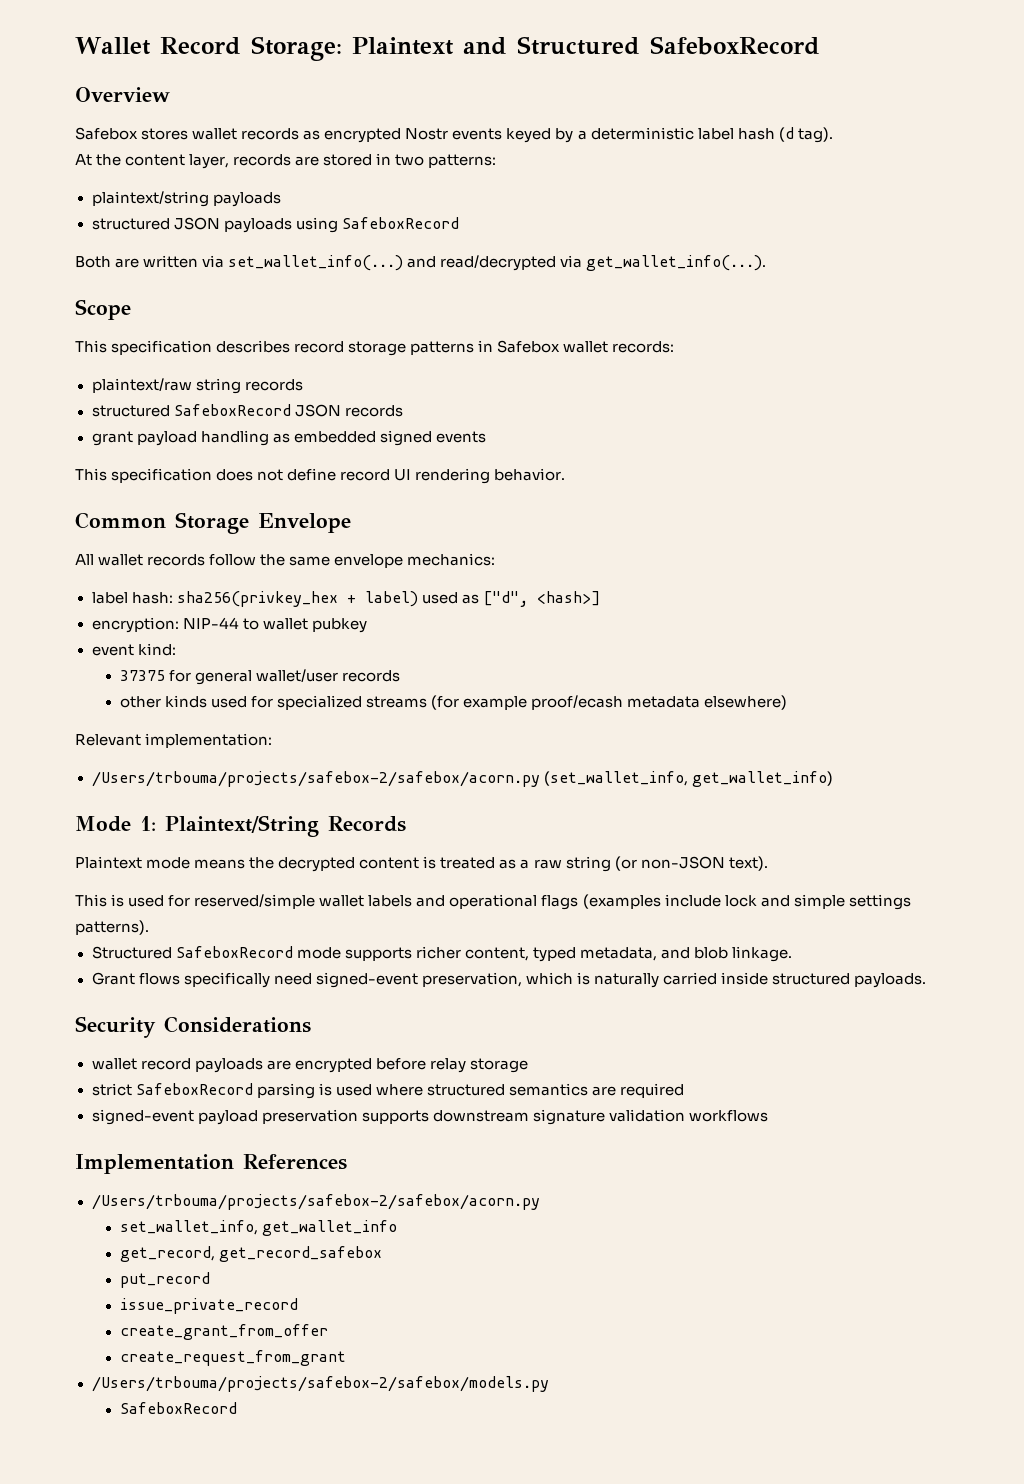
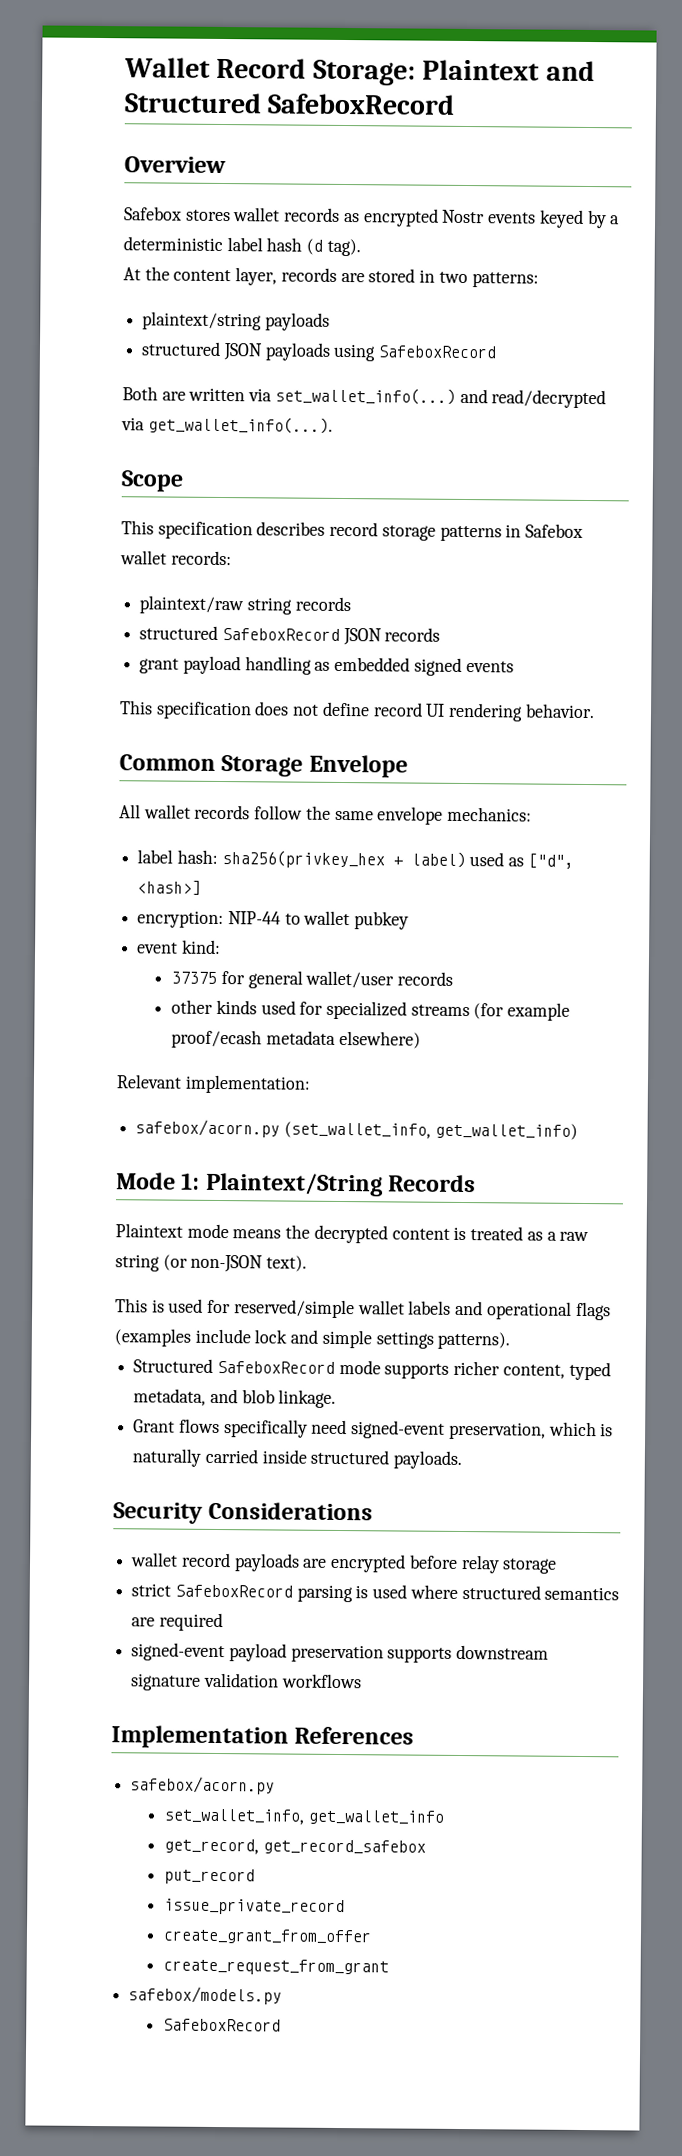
[91,771,540,787] /Users/trbouma/projects/safebox-2/safebox/acorn.py -> [135,1119,281,1138] safebox/acorn.py
[91,1194,540,1210] /Users/trbouma/projects/safebox-2/safebox/acorn.py -> [130,1776,276,1795] safebox/acorn.py
[91,1376,549,1392] /Users/trbouma/projects/safebox-2/safebox/models.py -> [128,1986,283,2005] safebox/models.py

